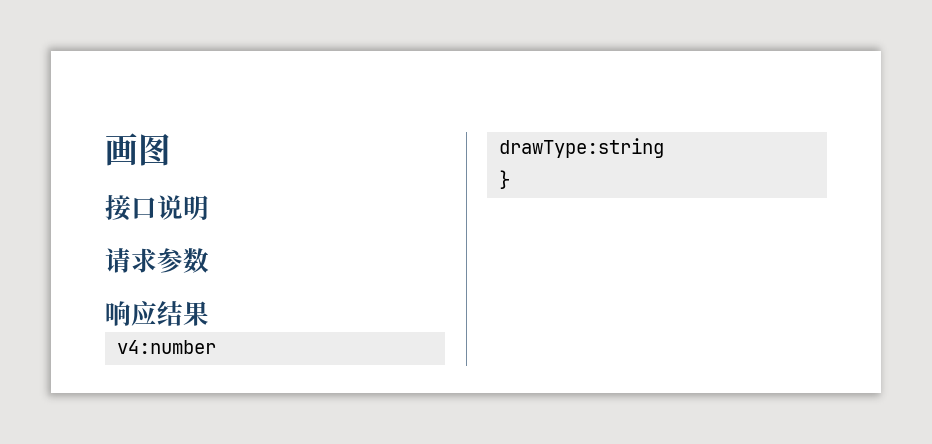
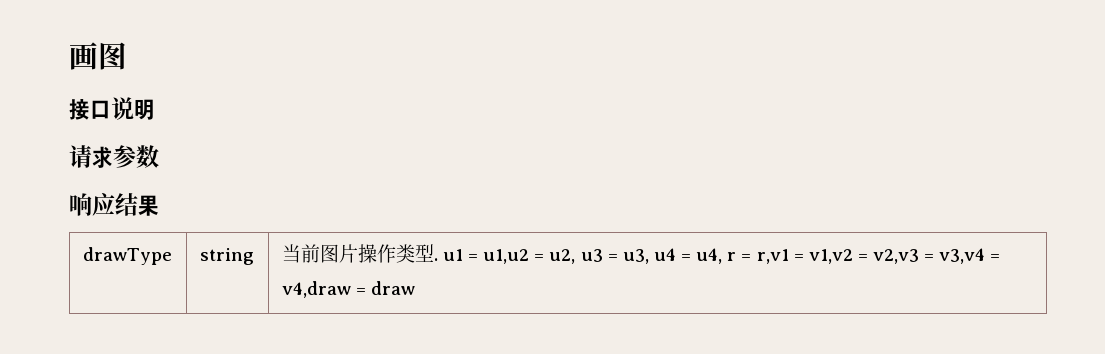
[117,340,217,354] [499,138,665,158] [499,170,511,189] // v4:number // drawType:string // } -> [82,247,172,265] [199,248,254,265] [281,244,1001,264] [281,281,416,298] // drawType | string | 当前图片操作类型. u1 = u1,u2 = u2, u3 = u3, u4 = u4, r = r,v1 = v1,v2 = v2,v3 = v3,v4 = v4,draw = draw

